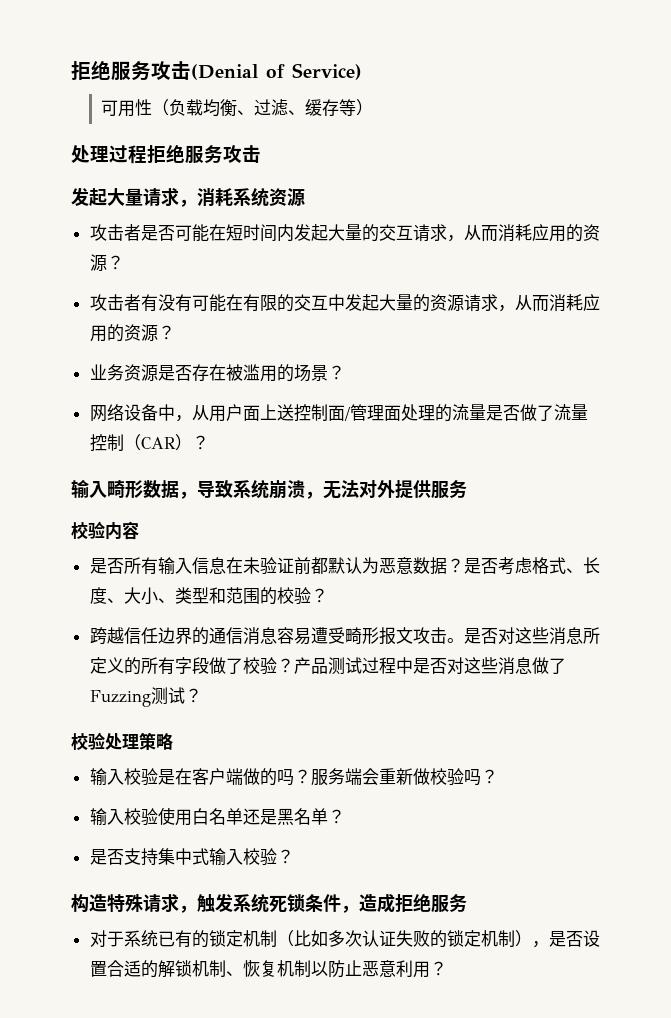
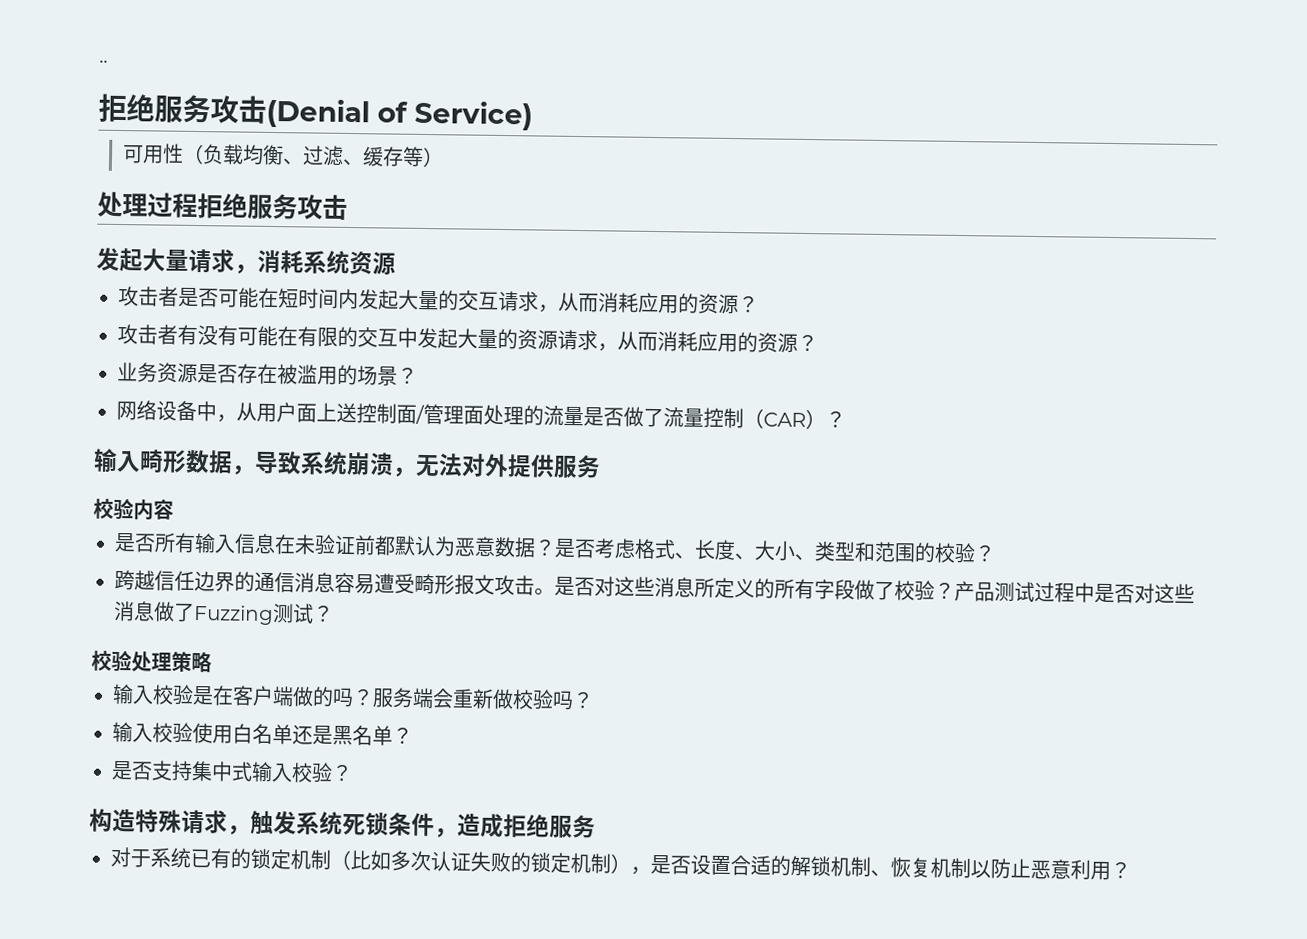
(71, 70) none -> [99,59,108,63] .. //

